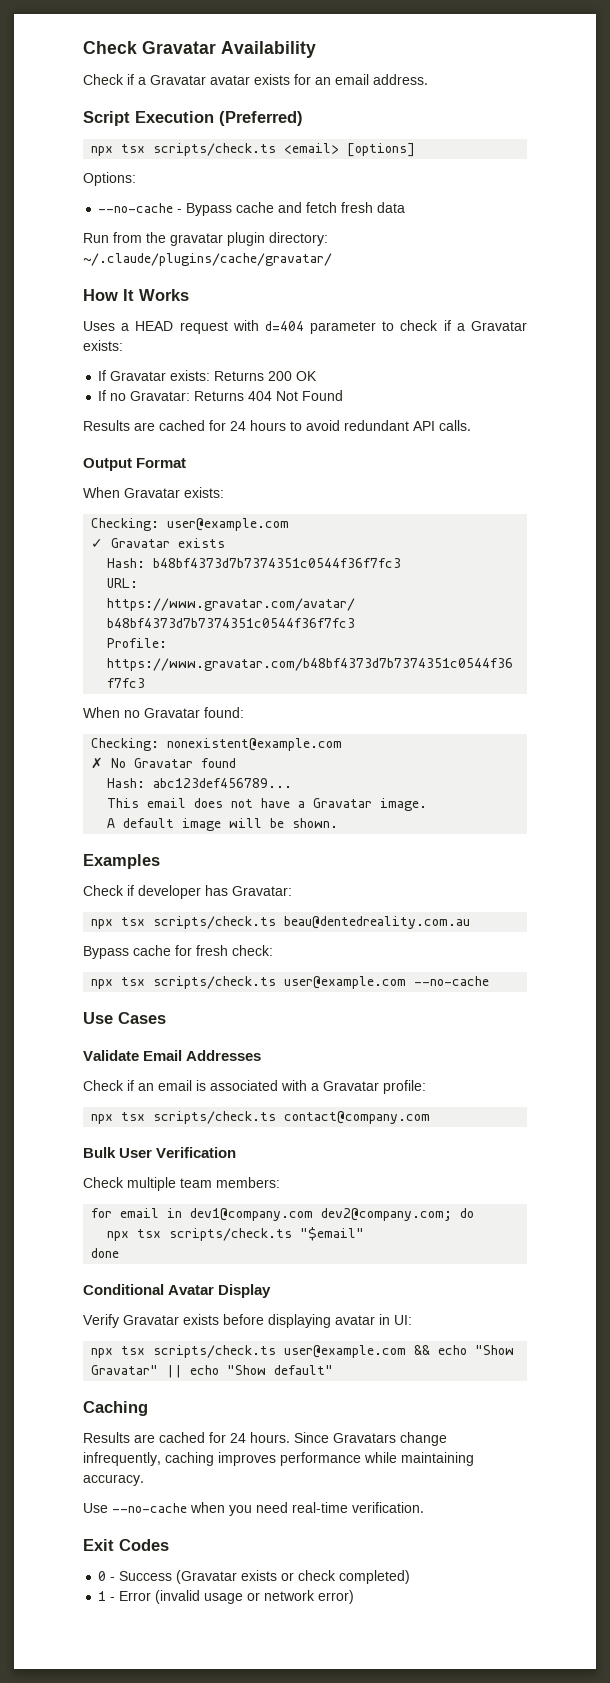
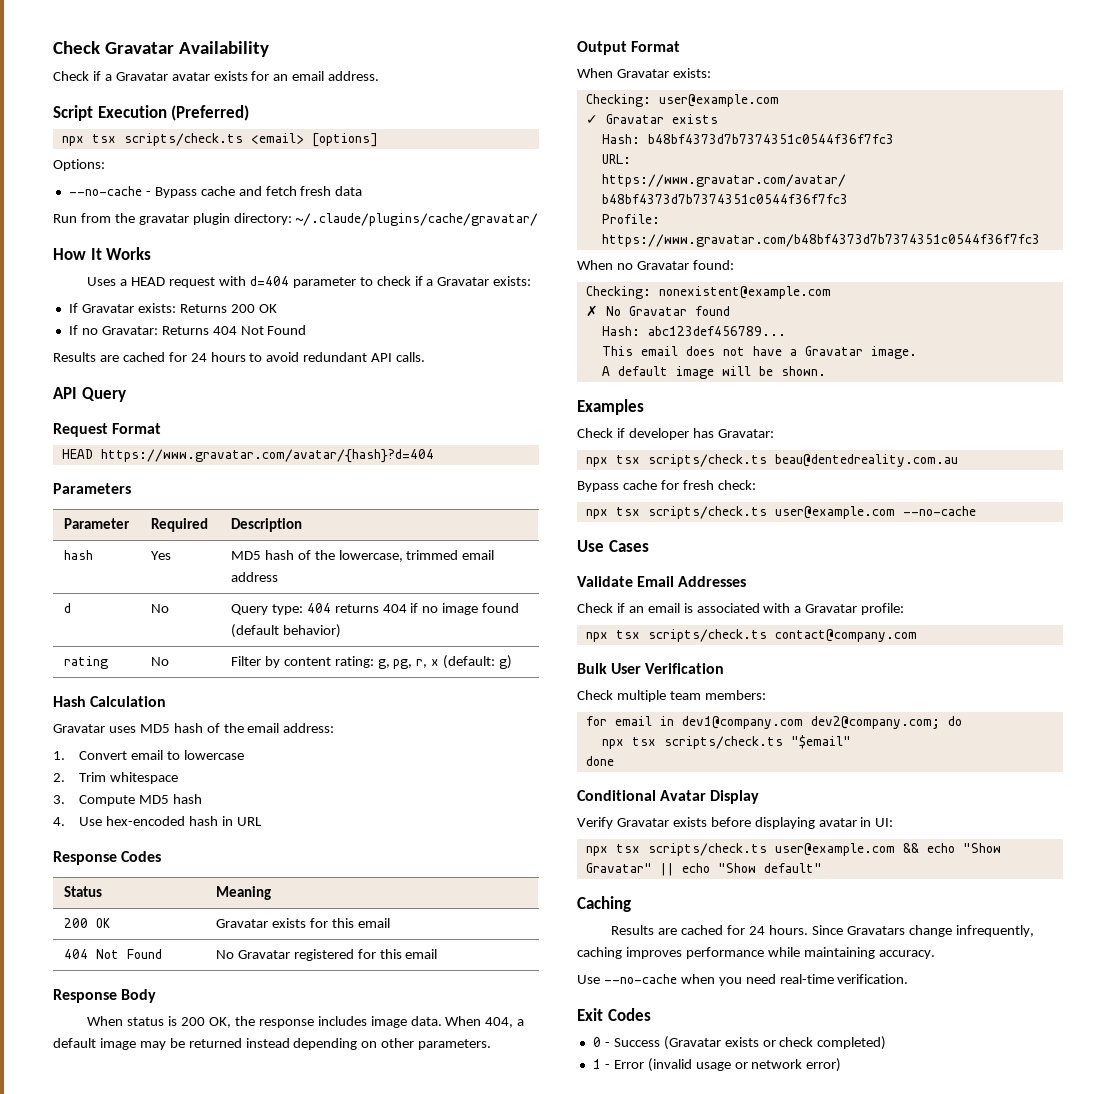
(471, 425) none -> [53,387,126,402] [53,423,162,437] [61,449,434,463] [53,483,131,494] [63,518,130,529] [150,518,208,532] [230,518,302,532] [63,550,93,560] [150,551,171,560] [230,550,495,562] [230,572,278,582] [63,603,71,613] [150,604,169,613] [230,603,520,615] [230,624,341,638] [63,656,108,669] [150,657,169,666] [230,655,513,669] [53,696,167,707] [53,723,335,733] [53,750,244,760] [53,772,178,784] [53,794,202,806] [53,816,262,826] [53,851,162,865] [63,886,102,897] [215,886,271,900] [63,918,110,928] [215,918,390,928] [63,949,162,959] [215,949,438,961] [53,989,157,1003] [87,1016,525,1028] [53,1038,492,1050] // API Query // Request Format // HEAD https://www.gravatar.com/avatar/{hash}?d=404 // Parameters // Parameter | Required | Description // hash | Yes | MD5 hash of the lowercase, trimmed email address // d | No | Query type: 404 returns 404 if no image found (default behavior) // rating | No | Filter by content rating: g, pg, r, x (default: g) // Hash Calculation // Gravatar uses MD5 hash of the email address: // 1. Convert email to lowercase // 2. Trim whitespace // 3. Compute MD5 hash // 4. Use hex-encoded hash in URL // Response Codes // Status | Meaning // 200 OK | Gravatar exists for this email // 404 Not Found | No Gravatar registered for this email // Response Body // When status is 200 OK, the response includes image data. When 404, a default image may be returned instead depending on other parameters.

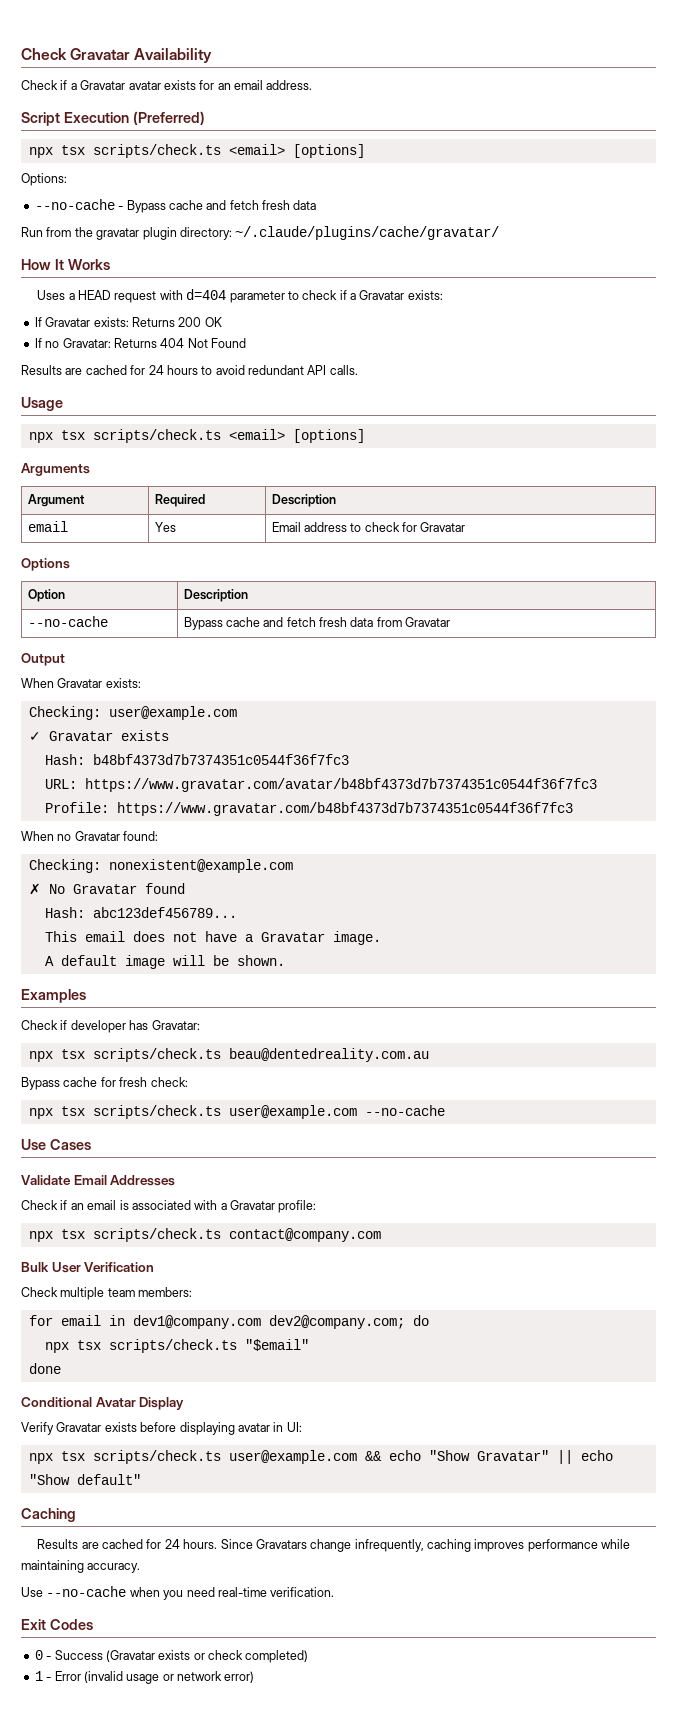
[53,387,126,402] [53,423,162,437] [61,449,434,463] [53,483,131,494] [63,518,130,529] API Query // Request Format // HEAD https://www.gravatar.com/avatar/{hash}?d=404 // Parameters // Parameter -> [21,397,63,411] [28,429,365,443] [21,463,90,476] [27,494,85,507] Usage // npx tsx scripts/check.ts <email> [options] // Arguments // Argument
[63,550,93,560] hash -> [27,521,68,532] email
[230,550,495,562] [230,572,278,582] [63,603,71,613] [150,604,169,613] [230,603,520,615] [230,624,341,638] [63,656,108,669] [150,657,169,666] [230,655,513,669] [53,696,167,707] [53,723,335,733] [53,750,244,760] [53,772,178,784] [53,794,202,806] [53,816,262,826] [53,851,162,865] [63,886,102,897] [215,886,271,900] [63,918,110,928] [215,918,390,928] [63,949,162,959] [215,949,438,961] [53,989,157,1003] [87,1016,525,1028] [53,1038,492,1050] MD5 hash of the lowercase, trimmed email address // d | No | Query type: 404 returns 404 if no image found (default behavior) // rating | No | Filter by content rating: g, pg, r, x (default: g) // Hash Calculation // Gravatar uses MD5 hash of the email address: // 1. Convert email to lowercase // 2. Trim whitespace // 3. Compute MD5 hash // 4. Use hex-encoded hash in URL // Response Codes // Status | Meaning // 200 OK | Gravatar exists for this email // 404 Not Found | No Gravatar registered for this email // Response Body // When status is 200 OK, the response includes image data. When 404, a default image may be returned instead depending on other parameters. -> [271,522,466,532] [21,558,70,571] [27,589,65,602] [183,589,248,602] [27,616,108,627] [183,617,451,630] Email address to check for Gravatar // Options // Option | Description // --no-cache | Bypass cache and fetch fresh data from Gravatar
[631,41,681,52] Format -> (65, 659) none

